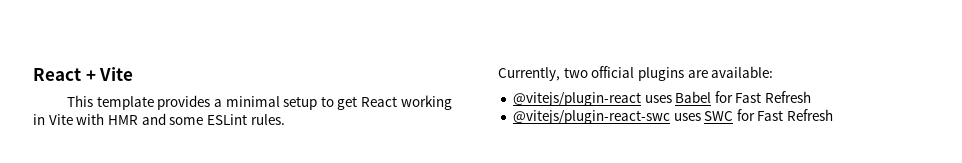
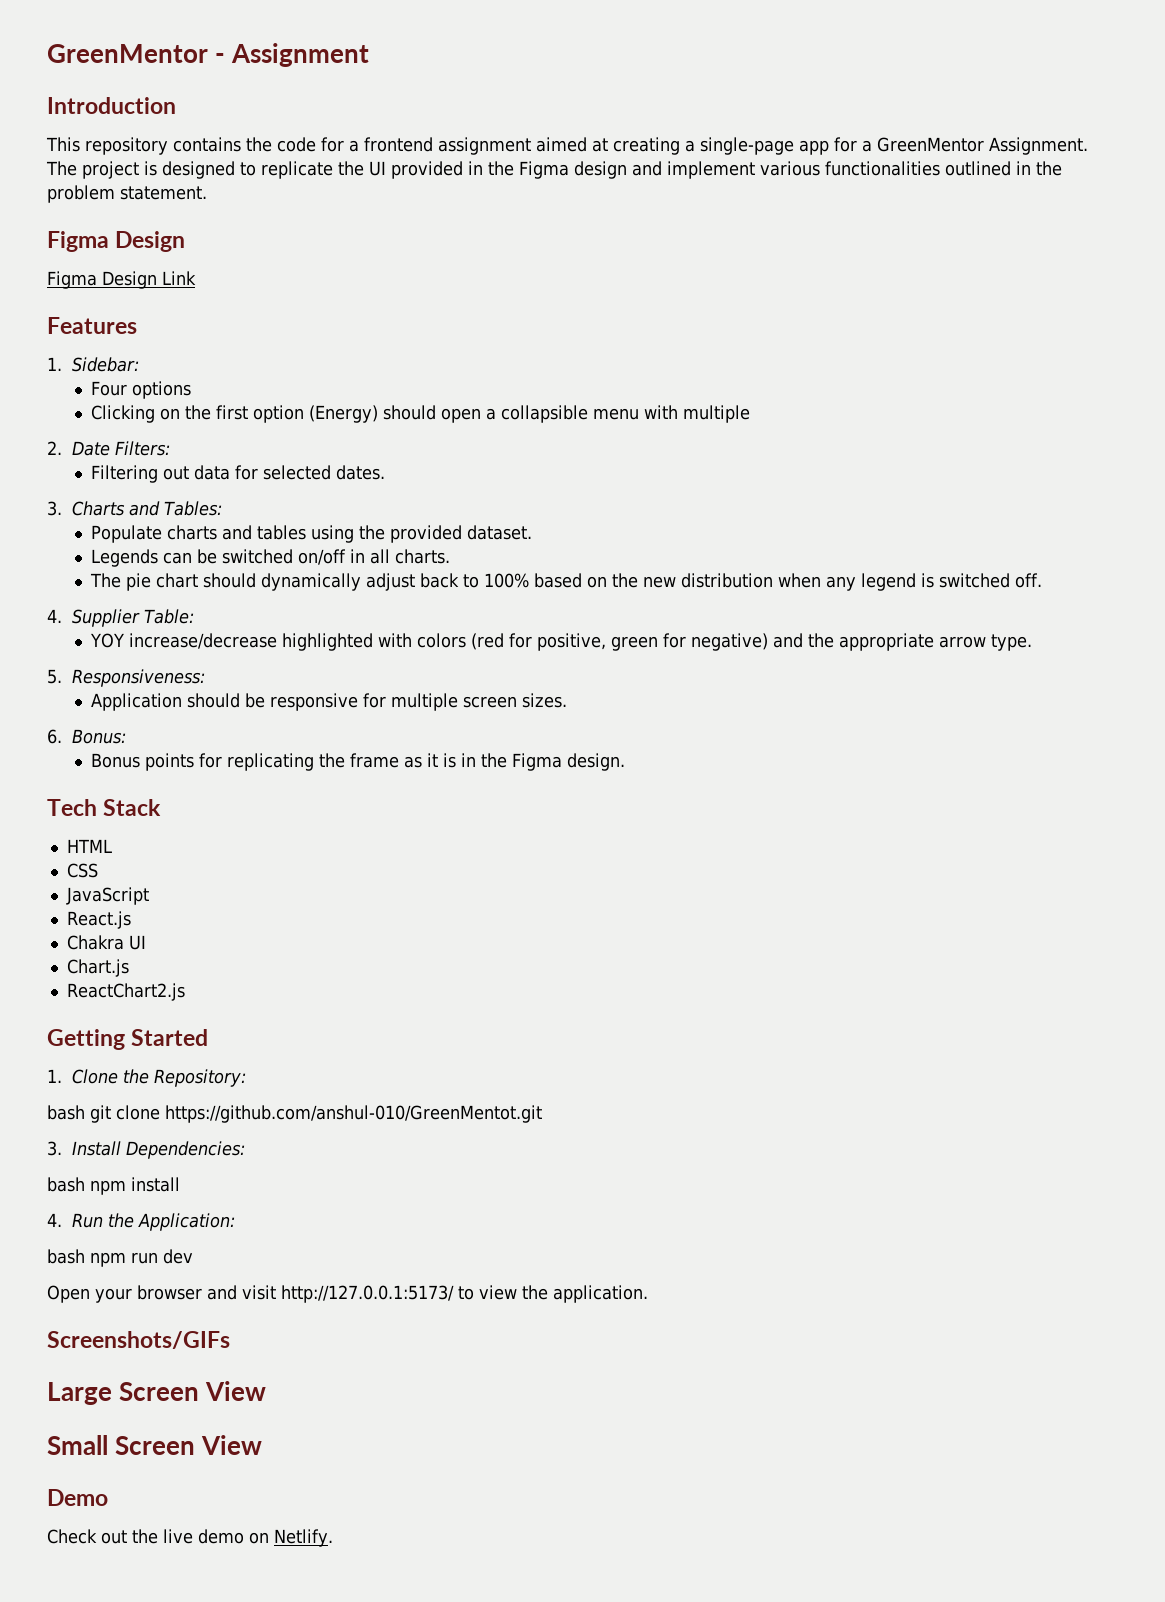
[33,67,134,81] [66,95,452,110] [33,113,285,125] [498,66,774,81] [512,91,812,106] [512,109,834,124] React + Vite // This template provides a minimal setup to get React working in Vite with HMR and some ESLint rules. // Currently, two official plugins are available: // @vitejs/plugin-react uses Babel for Fast Refresh // @vitejs/plugin-react-swc uses SWC for Fast Refresh -> [47,43,369,67] [47,97,176,114] [46,137,1088,155] [46,161,1062,179] [47,185,207,203] [47,231,186,252] [47,271,196,289] [47,317,137,334] [47,357,139,372] [91,381,192,399] [91,405,751,423] [47,441,170,456] [91,465,386,483] [47,501,222,516] [91,525,533,543] [91,549,451,567] [90,573,1043,591] [47,609,194,627] [90,633,1033,651] [47,669,205,687] [91,693,568,711] [47,729,126,744] [91,753,626,771] [47,799,162,816] [66,839,112,853] [66,863,98,878] [65,887,149,905] [66,911,131,929] [66,935,146,950] [66,959,129,977] [66,983,185,1001] [47,1029,209,1050] [47,1069,246,1087] [47,1105,542,1123] [47,1141,245,1159] [47,1177,180,1195] [47,1213,235,1231] [47,1249,193,1267] [47,1285,648,1303] [47,1331,230,1349] [47,1381,266,1405] [47,1435,262,1455] [47,1489,108,1506] [47,1529,333,1547] GreenMentor - Assignment // Introduction // This repository contains the code for a frontend assignment aimed at creating a single-page app for a GreenMentor Assignment. The project is designed to replicate the UI provided in the Figma design and implement various functionalities outlined in the problem statement. // Figma Design // Figma Design Link // Features // 1. Sidebar: // Four options // Clicking on the first option (Energy) should open a collapsible menu with multiple // 2. Date Filters: // Filtering out data for selected dates. // 3. Charts and Tables: // Populate charts and tables using the provided dataset. // Legends can be switched on/off in all charts. // The pie chart should dynamically adjust back to 100% based on the new distribution when any legend is switched off. // 4. Supplier Table: // YOY increase/decrease highlighted with colors (red for positive, green for negative) and the appropriate arrow type. // 5. Responsiveness: // Application should be responsive for multiple screen sizes. // 6. Bonus: // Bonus points for replicating the frame as it is in the Figma design. // Tech Stack // HTML // CSS // JavaScript // React.js // Chakra UI // Chart.js // ReactChart2.js // Getting Started // 1. Clone the Repository: // bash git clone https://github.com/anshul-010/GreenMentot.git // 3. Install Dependencies: // bash npm install // 4. Run the Application: // bash npm run dev // Open your browser and visit http://127.0.0.1:5173/ to view the application. // Screenshots/GIFs // Large Screen View // Small Screen View // Demo // Check out the live demo on Netlify.

